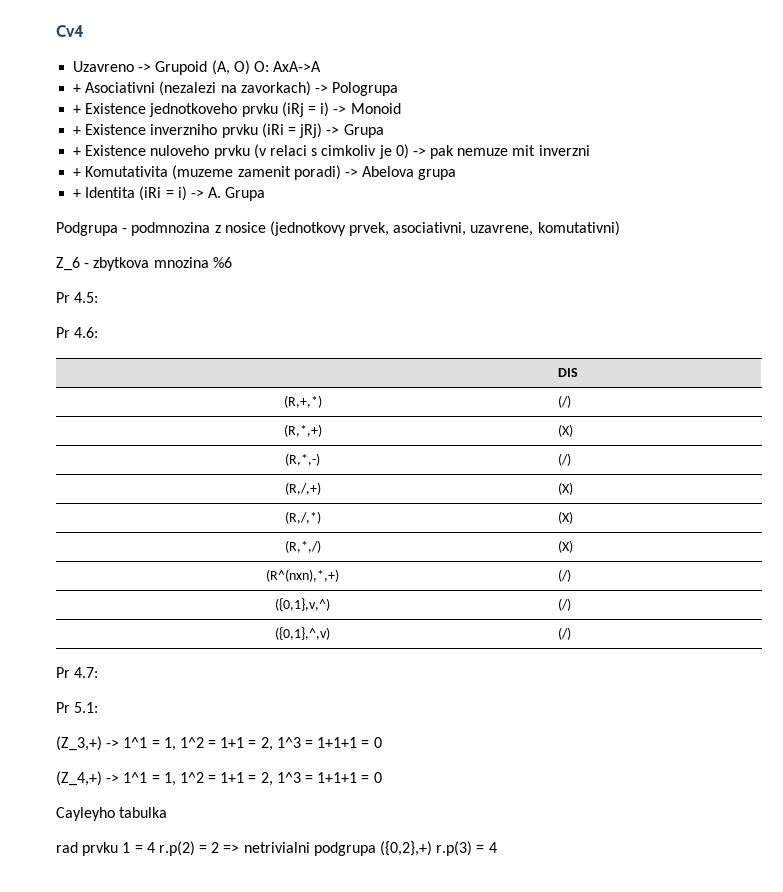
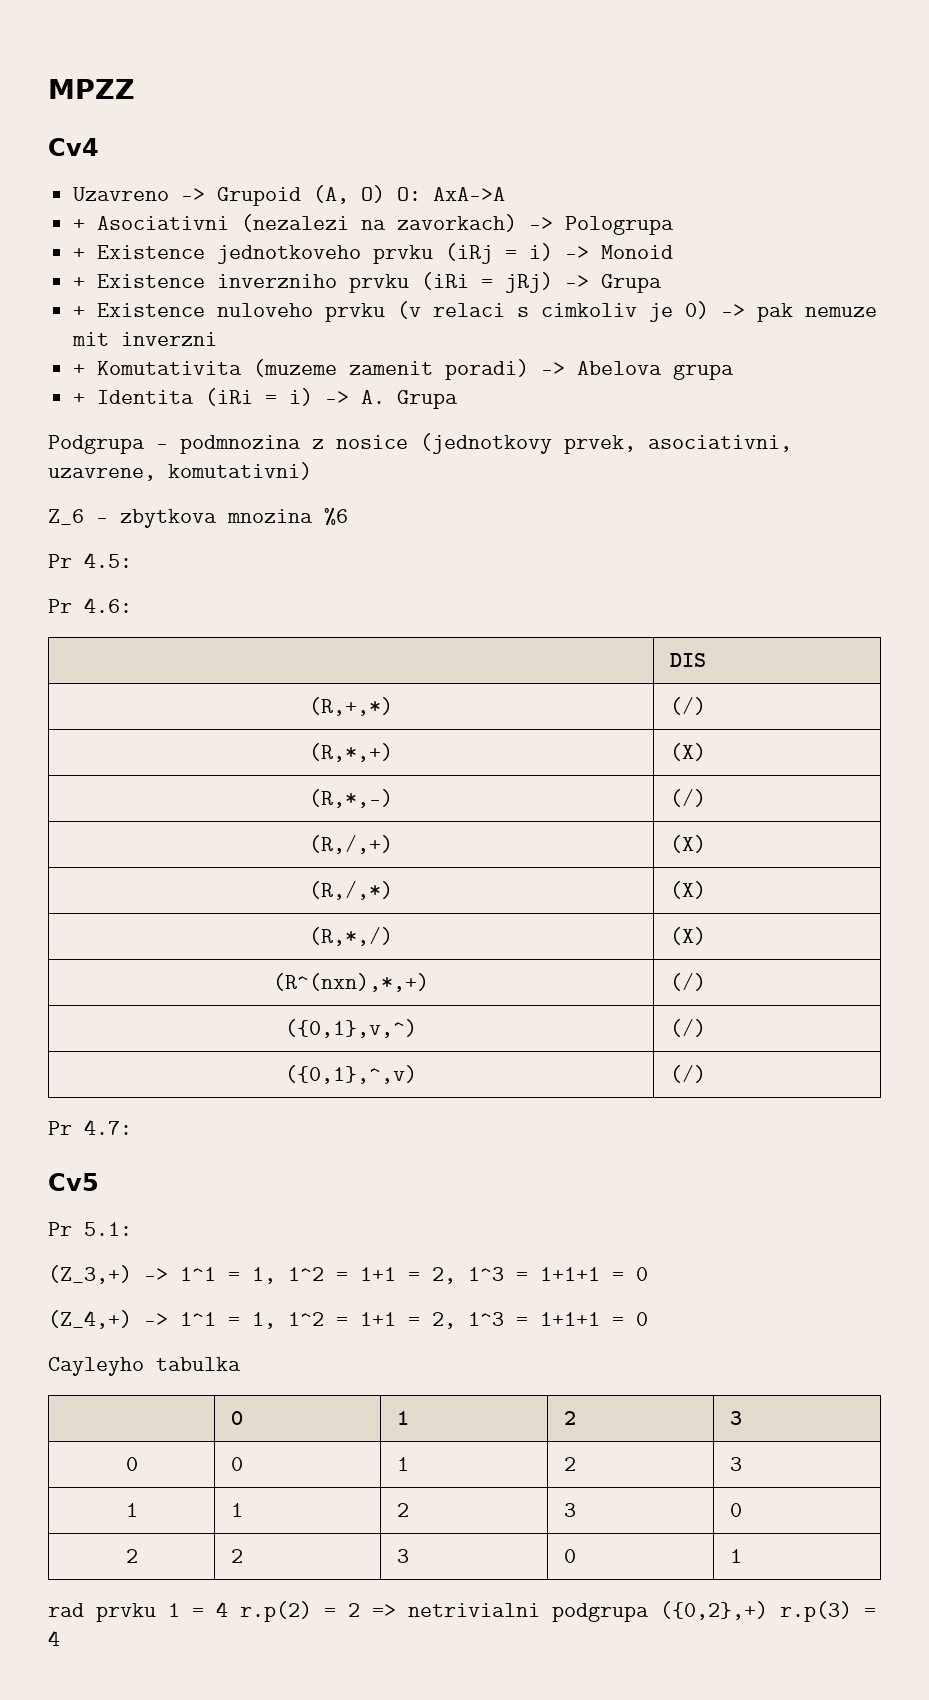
(56, 31) none -> [48,79,135,99] MPZZ //
(99, 672) none -> [48,1173,99,1191] // Cv5
(168, 812) none -> [231,1411,244,1425] [397,1411,410,1425] [564,1411,577,1425] [730,1411,743,1425] [125,1457,138,1471] [231,1457,244,1471] [397,1457,410,1471] [564,1457,577,1471] [730,1457,743,1471] [125,1503,138,1517] [231,1503,244,1517] [397,1503,410,1517] [564,1503,577,1517] [730,1503,743,1517] [125,1549,138,1563] [231,1549,244,1563] [397,1549,410,1563] [564,1549,577,1563] [730,1549,743,1563] // | 0 | 1 | 2 | 3 // 0 | 0 | 1 | 2 | 3 // 1 | 1 | 2 | 3 | 0 // 2 | 2 | 3 | 0 | 1

